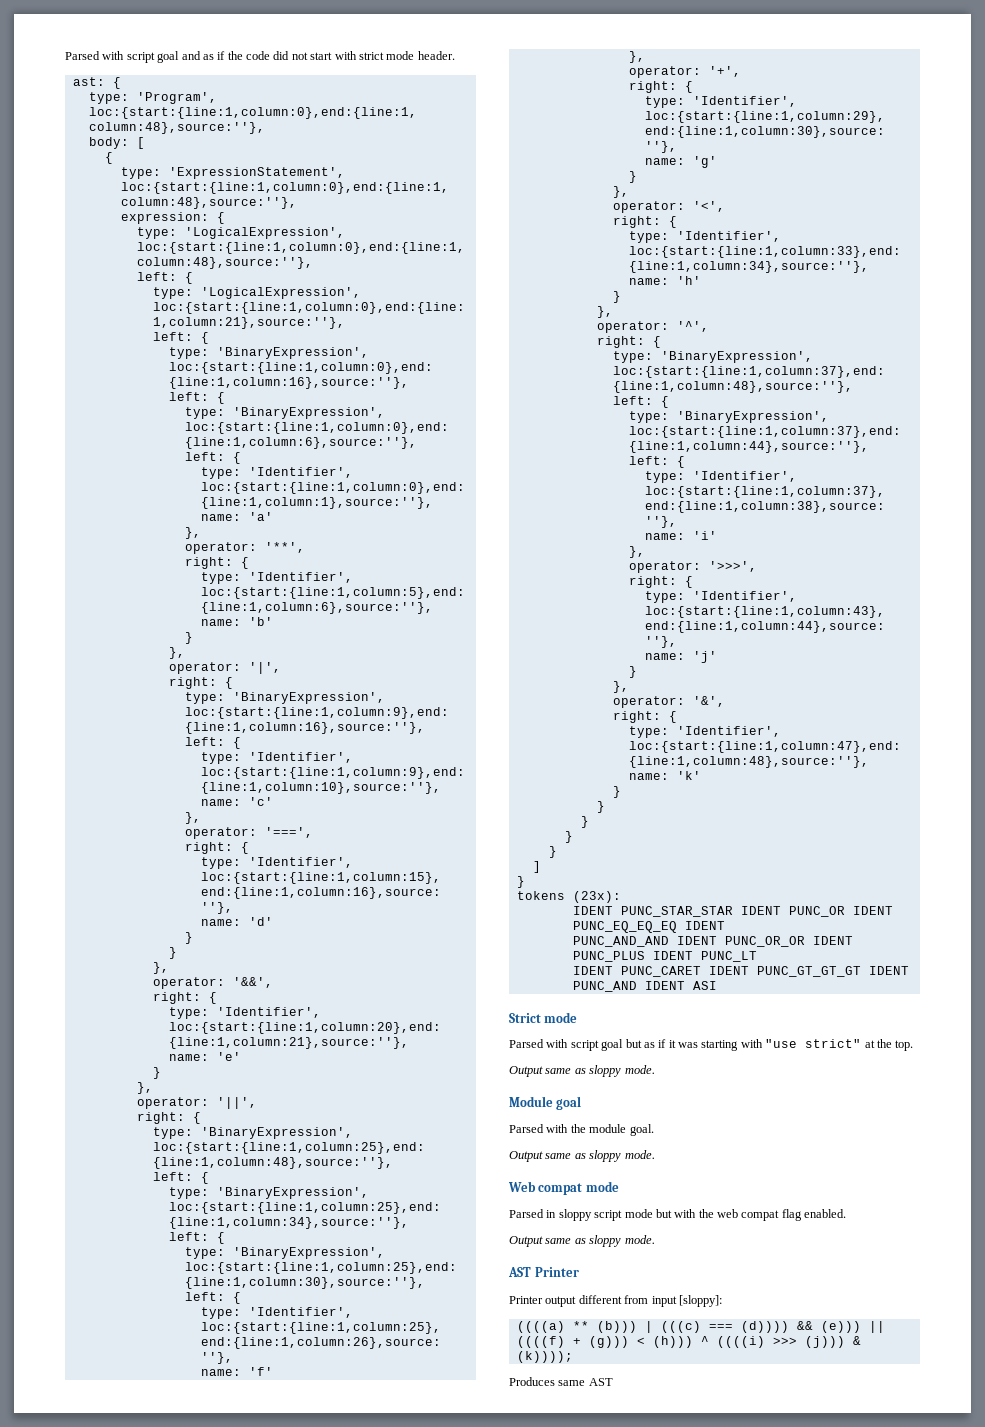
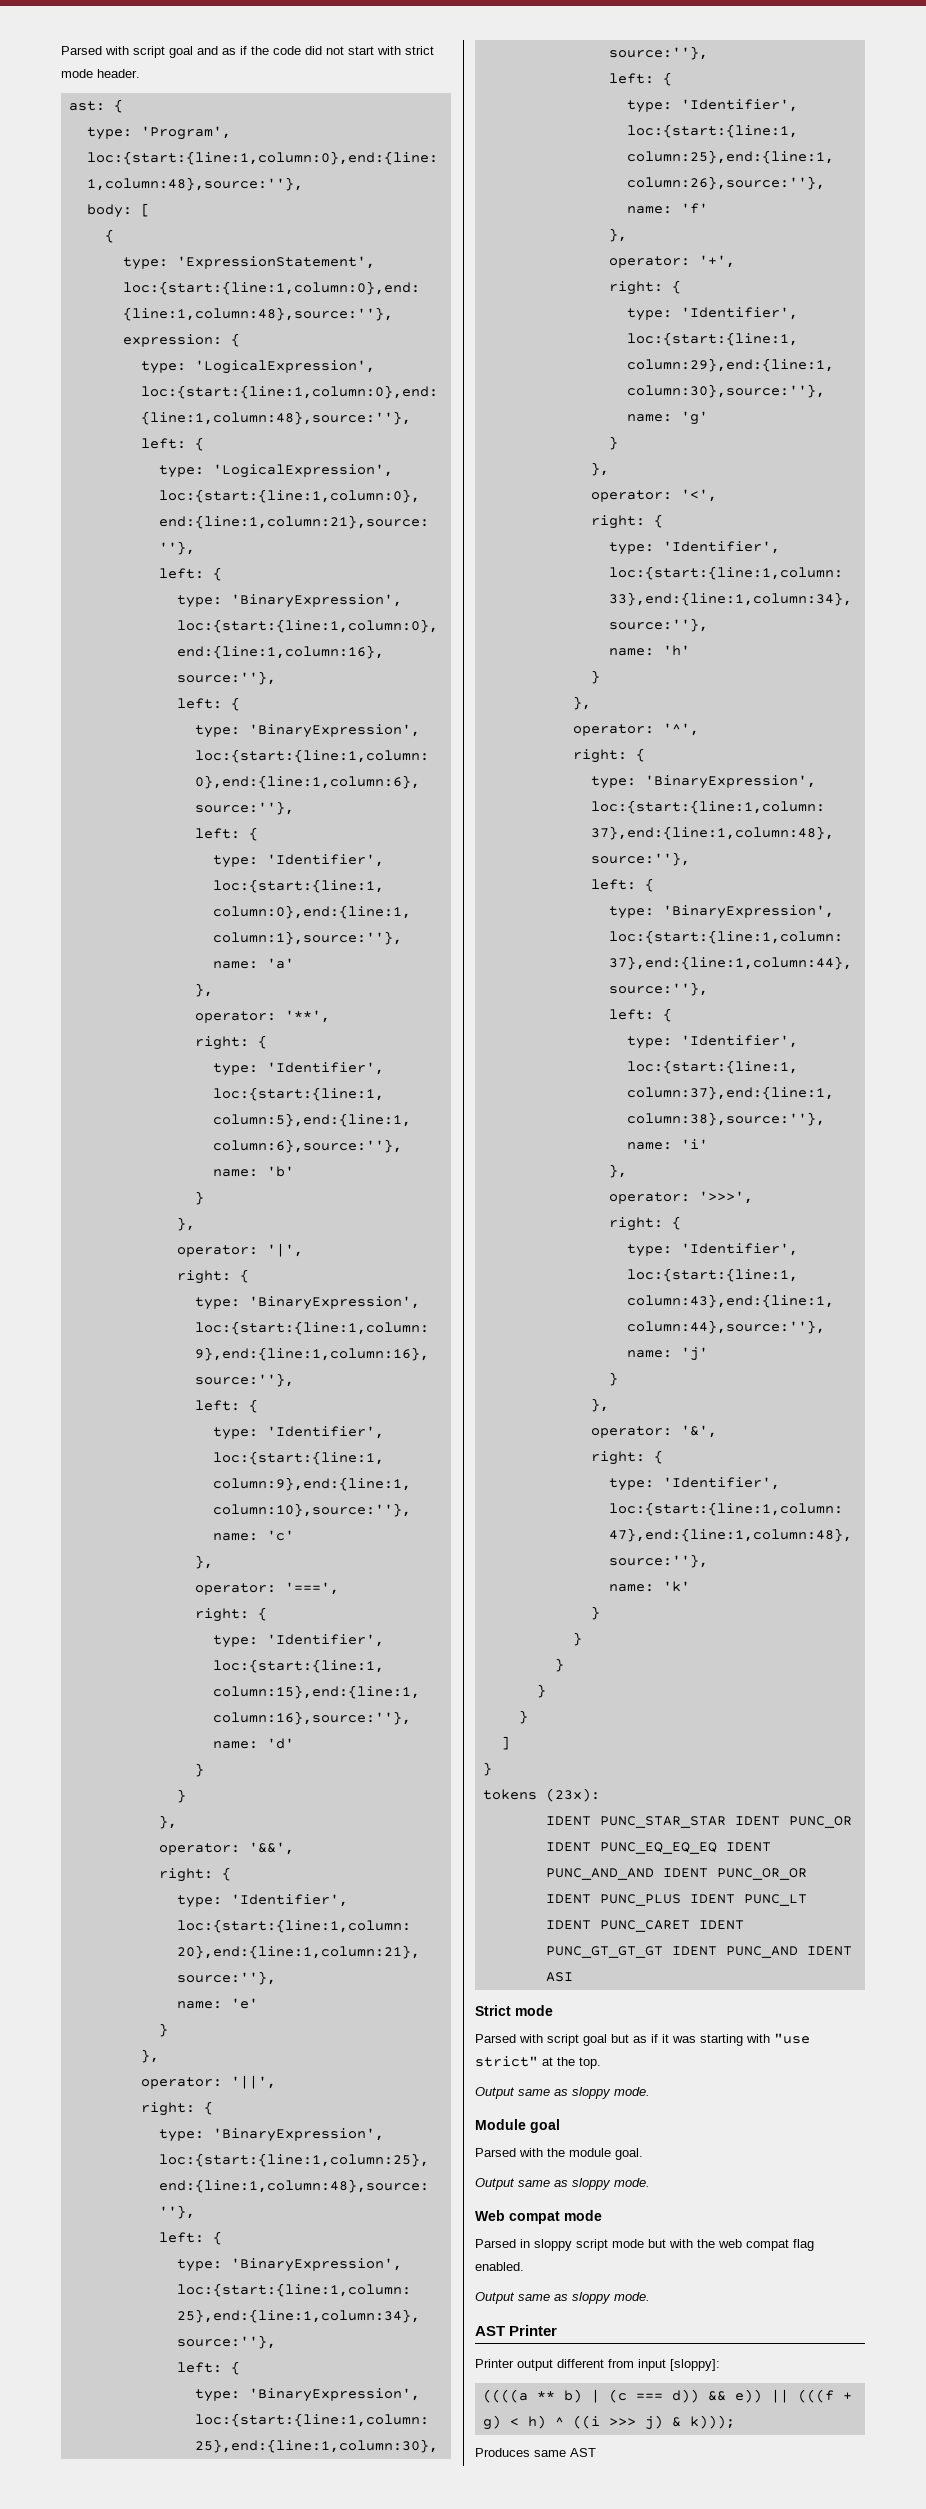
[516,1321,885,1333] [516,1336,861,1348] [516,1351,573,1363] ((((a) ** (b))) | (((c) === (d)))) && (e))) || ((((f) + (g))) < (h))) ^ ((((i) >>> (j))) & (k)))); -> [482,2389,852,2403] [482,2415,735,2430] ((((a ** b) | (c === d)) && e)) || (((f + g) < h) ^ ((i >>> j) & k)));

